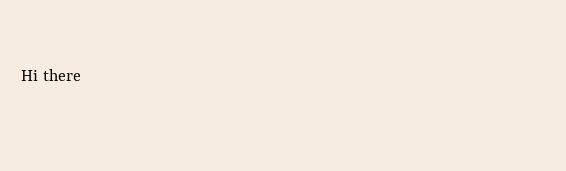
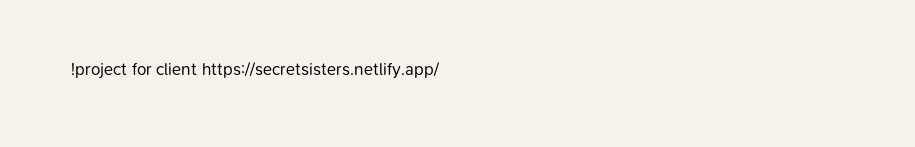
[21,69,81,81] Hi there -> [71,61,440,79] !project for client https://secretsisters.netlify.app/

